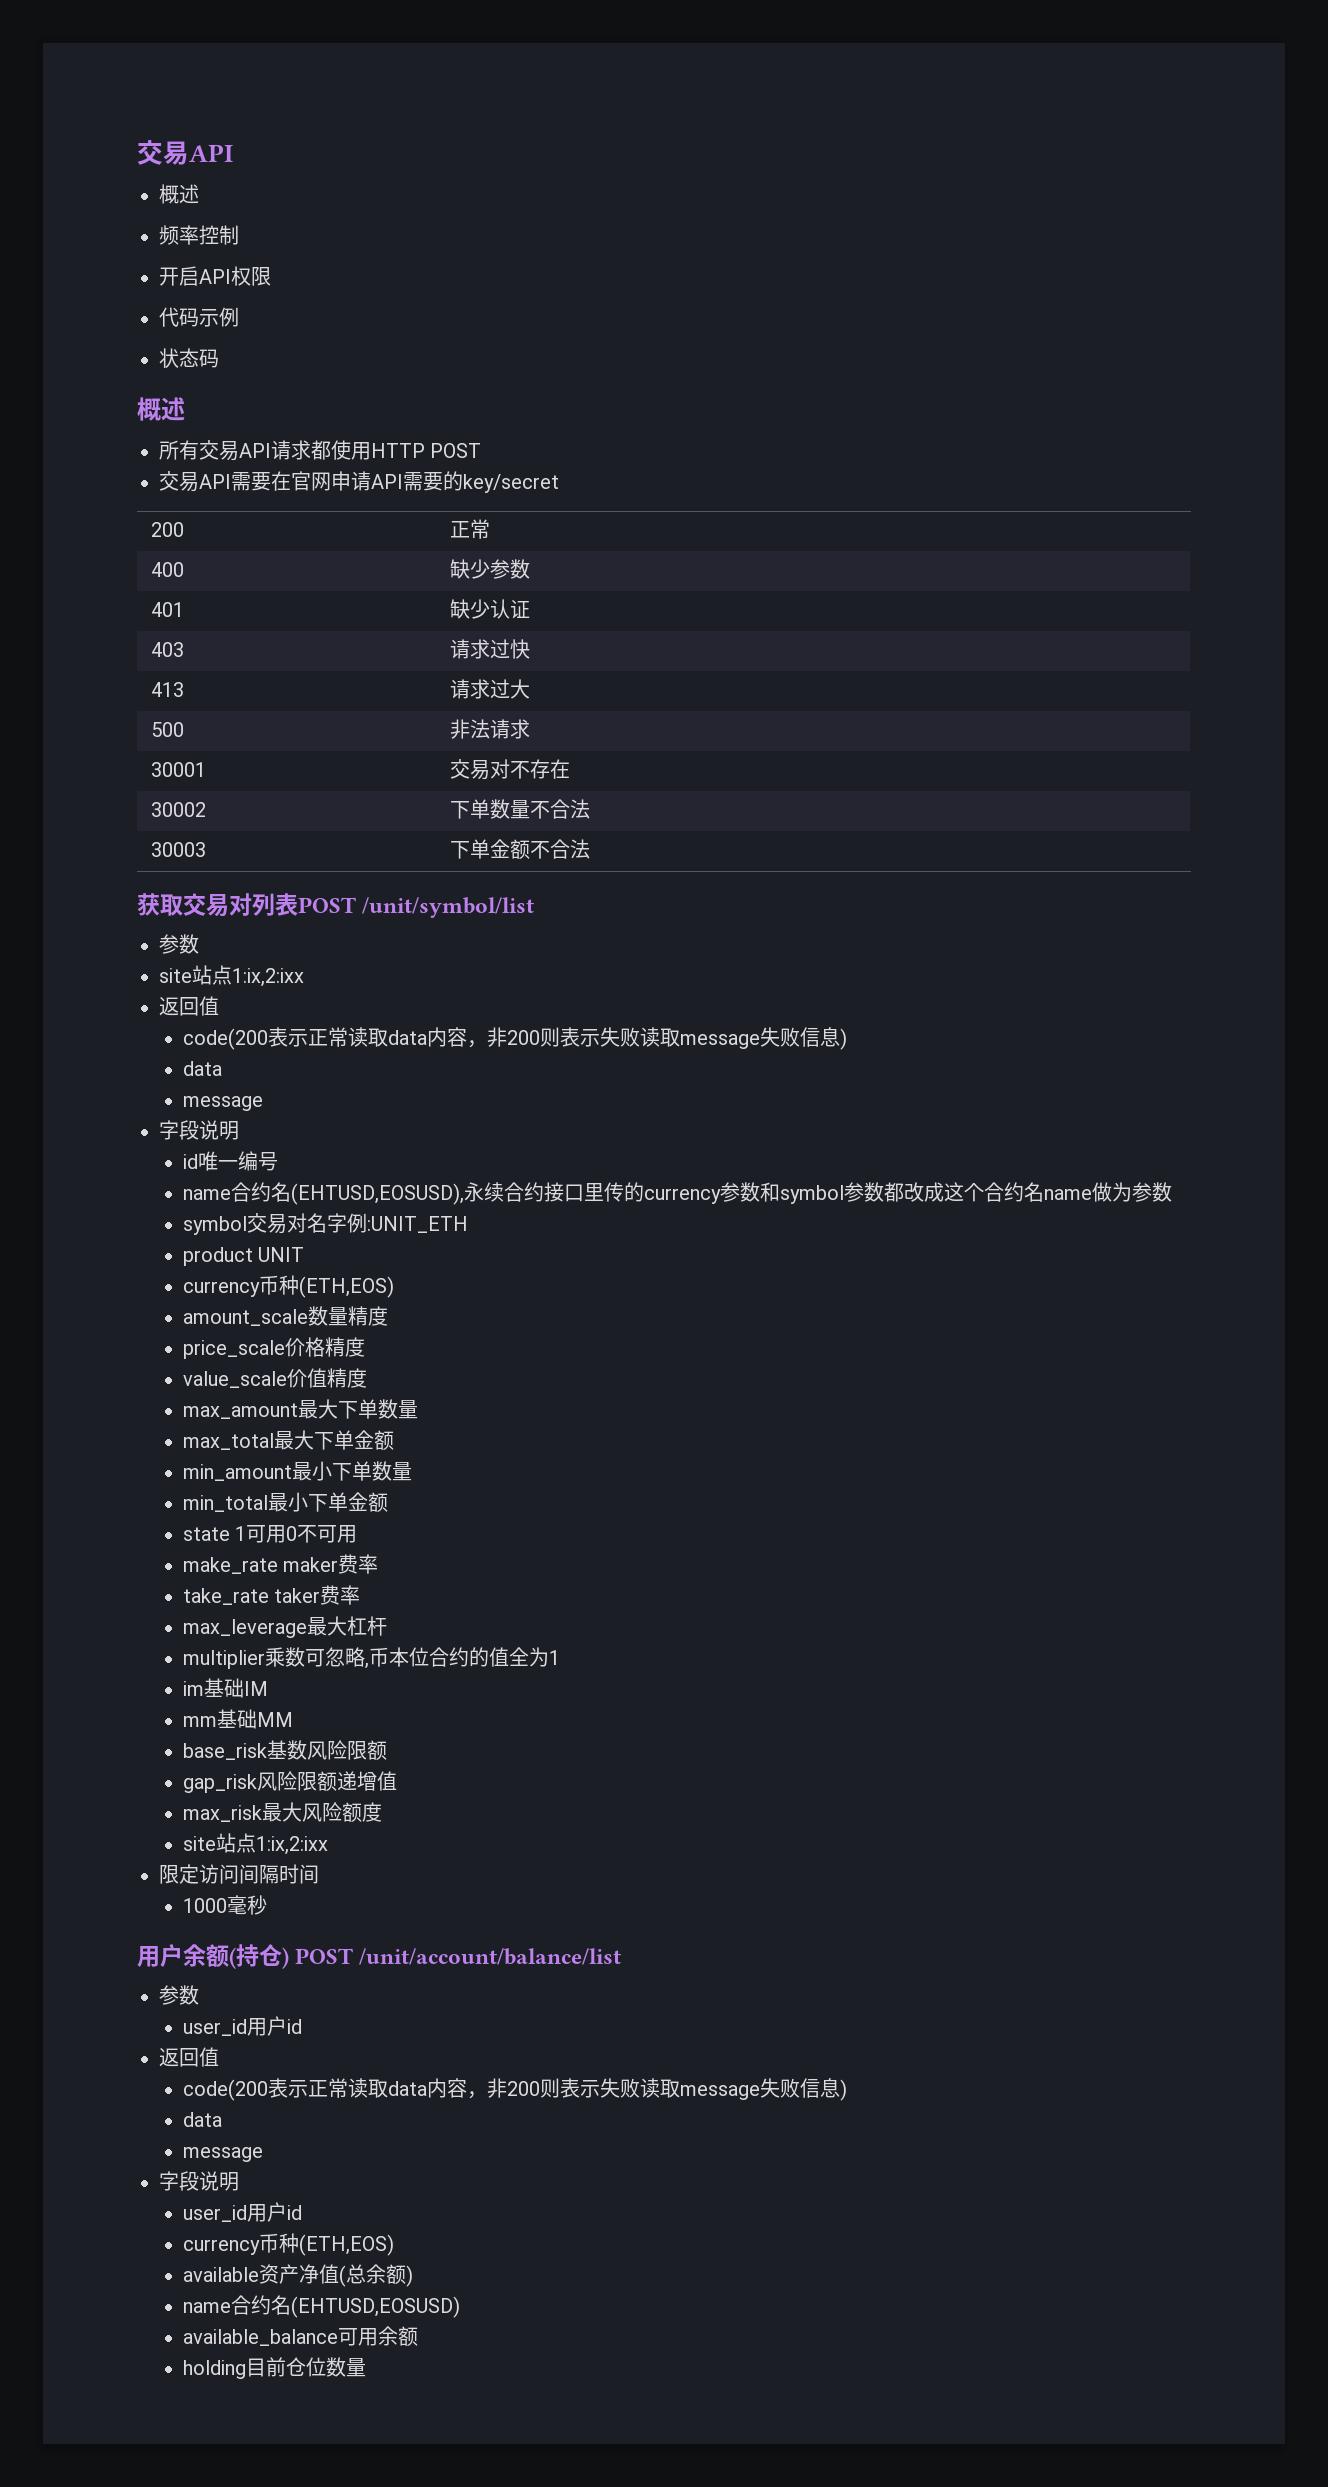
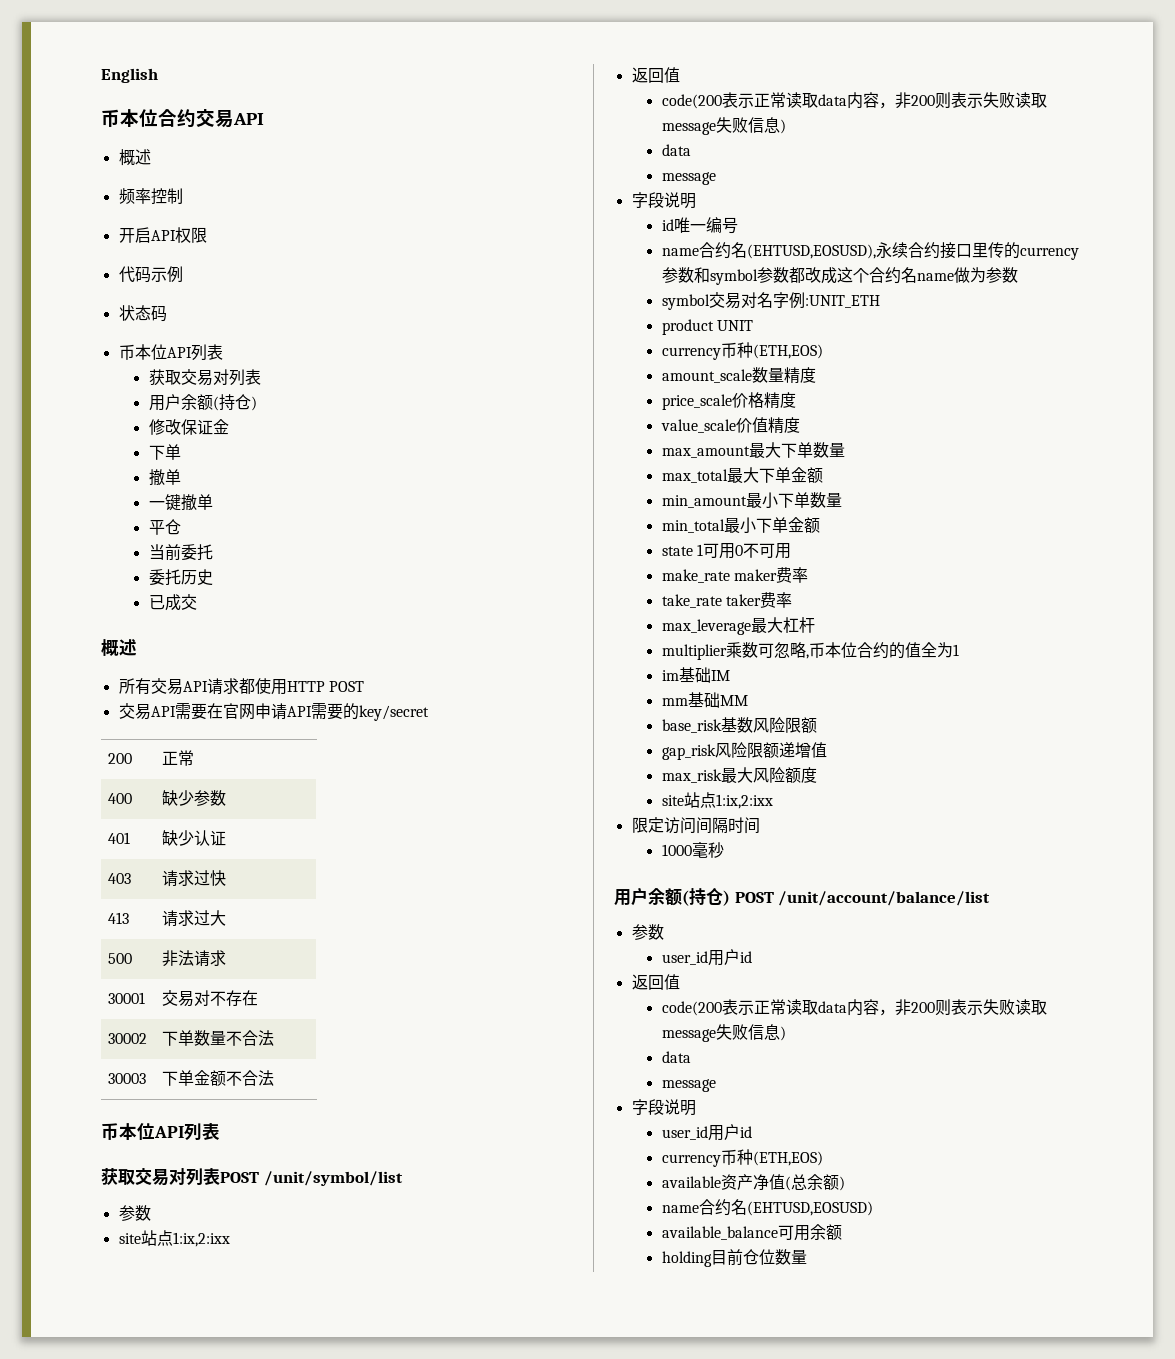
(137, 152) none -> [101,68,158,83] [101,109,196,128] English // 币本位合约
(219, 358) none -> [118,344,223,361] [148,369,261,386] [148,394,257,411] [148,419,229,435] [148,444,181,460] [148,469,181,486] [148,494,213,511] [148,519,181,535] [148,544,213,561] [148,569,213,586] [148,594,197,611] // 币本位API列表 // 获取交易对列表 // 用户余额(持仓) // 修改保证金 // 下单 // 撤单 // 一键撤单 // 平仓 // 当前委托 // 委托历史 // 已成交
(590, 849) none -> [101,1123,220,1141] // 币本位API列表

